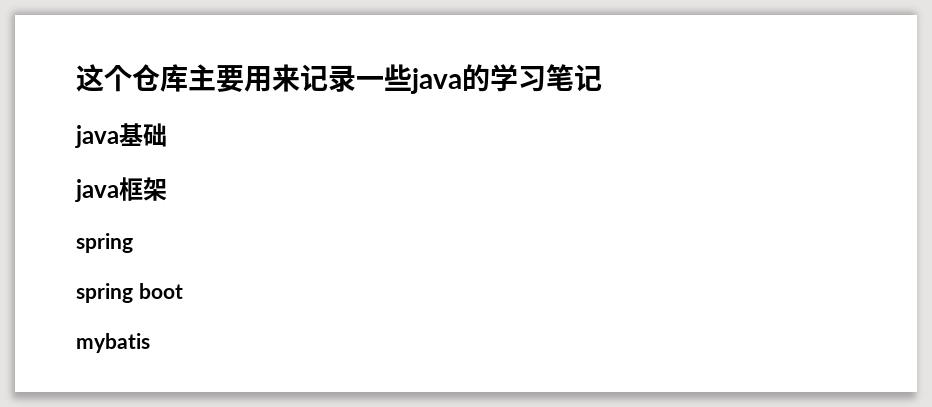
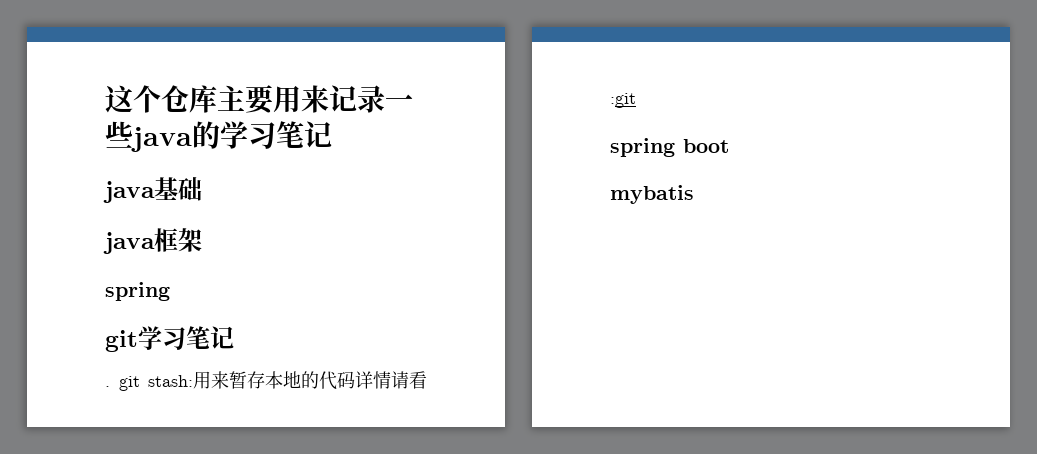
(133, 243) none -> [105,326,234,352] [105,371,427,391] [610,93,636,108] // git学习笔记 // . git stash:用来暂存本地的代码详情请看:git

